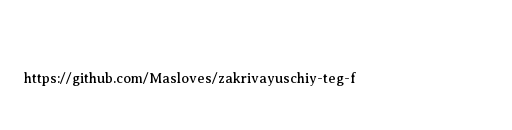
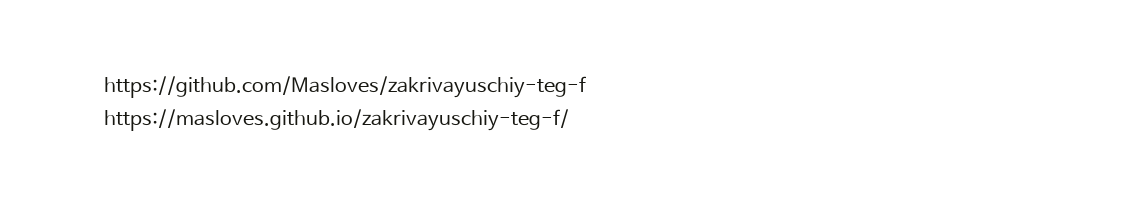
(356, 79) none -> [104,109,569,131] https://masloves.github.io/zakrivayuschiy-teg-f/

